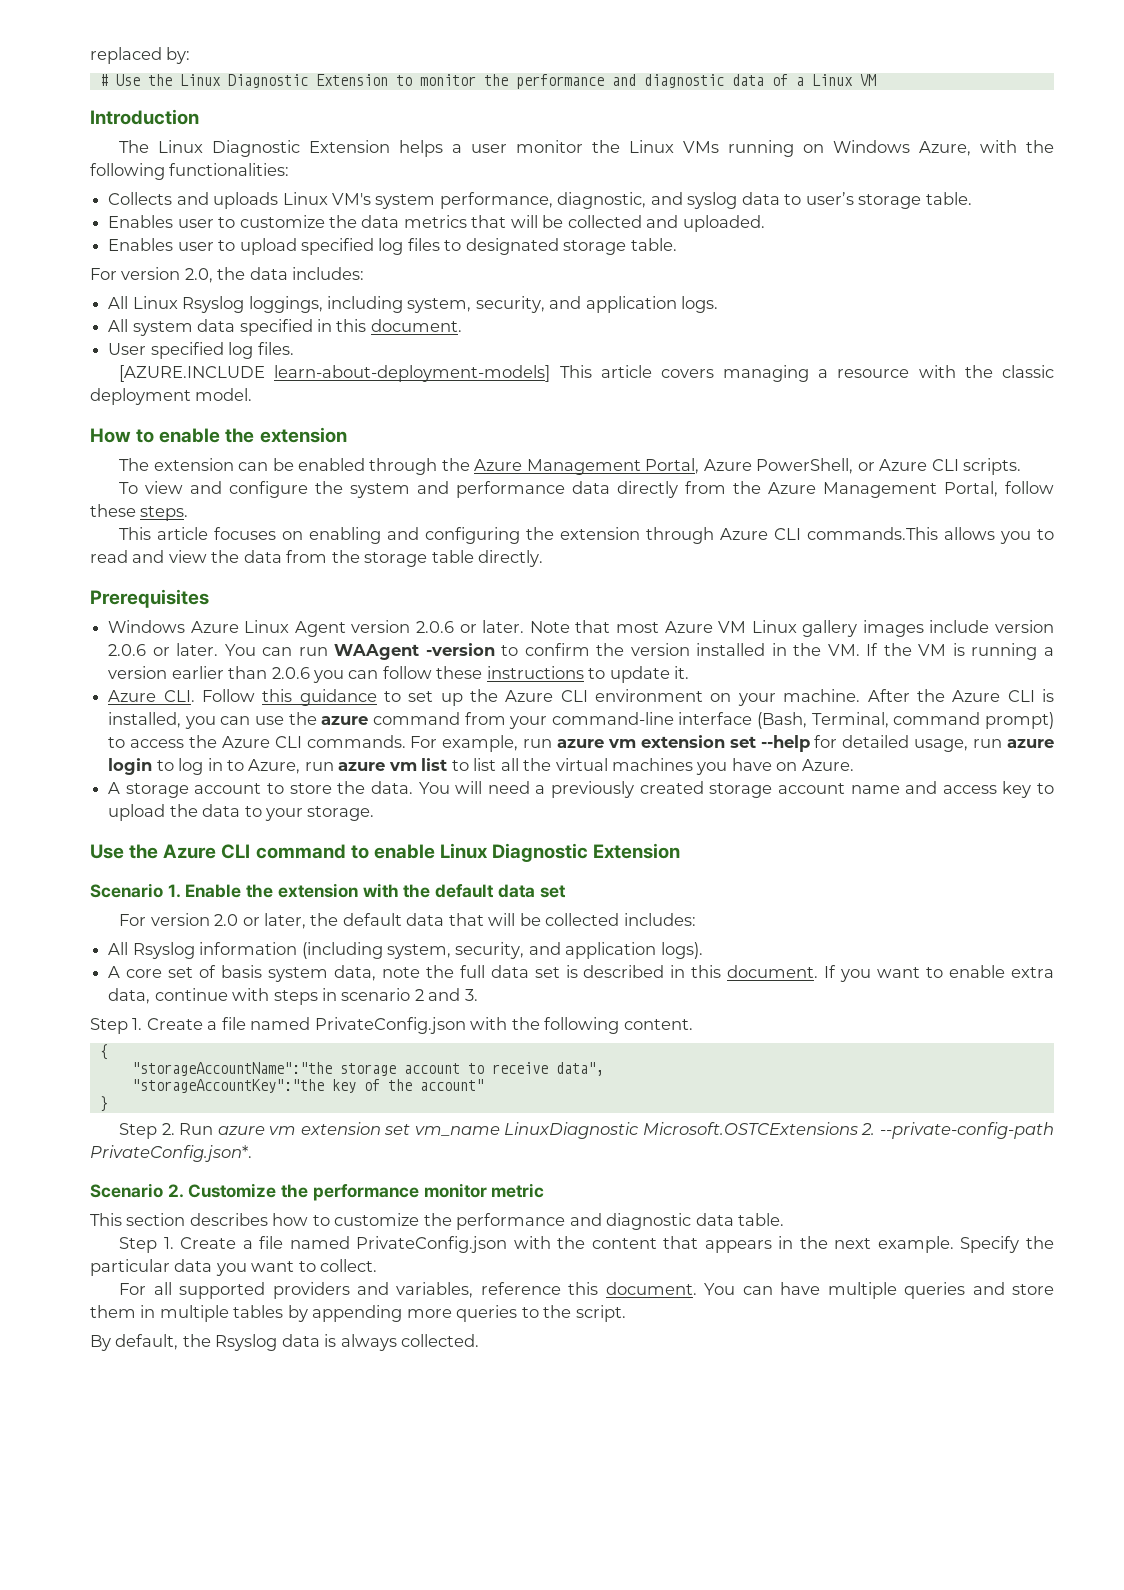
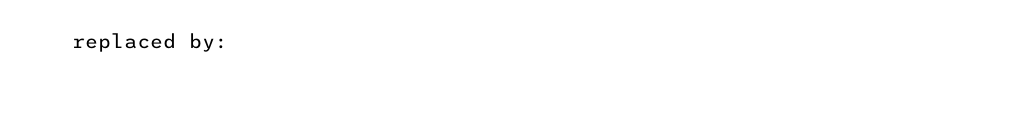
[99,74,876,89] [90,109,199,125] [119,140,1054,157] [90,163,290,180] [108,192,972,209] [108,215,765,232] [108,238,677,255] [90,267,365,283] [108,296,719,313] [108,319,462,336] [108,342,294,359] [119,365,1054,382] [90,388,253,405] [90,427,347,443] [119,458,1021,475] [119,481,1054,498] [90,504,189,521] [119,527,1054,544] [90,550,544,567] [90,589,209,608] [108,620,1055,637] [108,643,1054,660] [108,666,690,683] [108,689,1054,706] [108,712,1054,729] [108,735,1055,752] [108,758,854,775] [108,781,1055,798] [108,804,375,821] [90,843,681,862] [90,883,566,898] [119,913,696,929] [108,942,703,959] [108,965,1055,982] [108,988,478,1005] [90,1017,693,1034] [99,1044,108,1060] [131,1062,604,1076] [131,1079,484,1093] [99,1096,108,1112] [119,1122,1054,1139] [90,1145,252,1162] [90,1183,545,1201] [90,1213,785,1230] [119,1236,1054,1253] [90,1259,378,1276] [119,1282,1054,1299] [90,1305,626,1322] [90,1334,480,1351] // # Use the Linux Diagnostic Extension to monitor the performance and diagnostic data of a Linux VM // Introduction // The Linux Diagnostic Extension helps a user monitor the Linux VMs running on Windows Azure, with the following functionalities: // Collects and uploads Linux VM's system performance, diagnostic, and syslog data to user’s storage table. // Enables user to customize the data metrics that will be collected and uploaded. // Enables user to upload specified log files to designated storage table. // For version 2.0, the data includes: // All Linux Rsyslog loggings, including system, security, and application logs. // All system data specified in this document. // User specified log files. // [AZURE.INCLUDE learn-about-deployment-models] This article covers managing a resource with the classic deployment model. // How to enable the extension // The extension can be enabled through the Azure Management Portal, Azure PowerShell, or Azure CLI scripts. // To view and configure the system and performance data directly from the Azure Management Portal, follow these steps. // This article focuses on enabling and configuring the extension through Azure CLI commands.This allows you to read and view the data from the storage table directly. // Prerequisites // Windows Azure Linux Agent version 2.0.6 or later. Note that most Azure VM Linux gallery images include version 2.0.6 or later. You can run WAAgent -version to confirm the version installed in the VM. If the VM is running a version earlier than 2.0.6 you can follow these instructions to update it. // Azure CLI. Follow this guidance to set up the Azure CLI environment on your machine. After the Azure CLI is installed, you can use the azure command from your command-line interface (Bash, Terminal, command prompt) to access the Azure CLI commands. For example, run azure vm extension set --help for detailed usage, run azure login to log in to Azure, run azure vm list to list all the virtual machines you have on Azure. // A storage account to store the data. You will need a previously created storage account name and access key to upload the data to your storage. // Use the Azure CLI command to enable Linux Diagnostic Extension // Scenario 1. Enable the extension with the default data set // For version 2.0 or later, the default data that will be collected includes: // All Rsyslog information (including system, security, and application logs). // A core set of basis system data, note the full data set is described in this document. If you want to enable extra data, continue with steps in scenario 2 and 3. // Step 1. Create a file named PrivateConfig.json with the following content. // { // "storageAccountName":"the storage account to receive data", // "storageAccountKey":"the key of the account" // } // Step 2. Run azure vm extension set vm_name LinuxDiagnostic Microsoft.OSTCExtensions 2. --private-config-path PrivateConfig.json*. // Scenario 2. Customize the performance monitor metric // This section describes how to customize the performance and diagnostic data table. // Step 1. Create a file named PrivateConfig.json with the content that appears in the next example. Specify the particular data you want to collect. // For all supported providers and variables, reference this document. You can have multiple queries and store them in multiple tables by appending more queries to the script. // By default, the Rsyslog data is always collected. -> (228, 42) none

